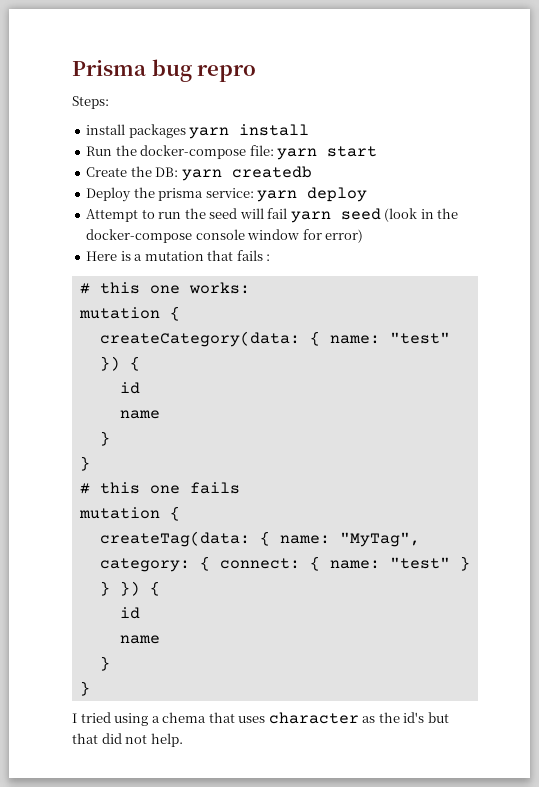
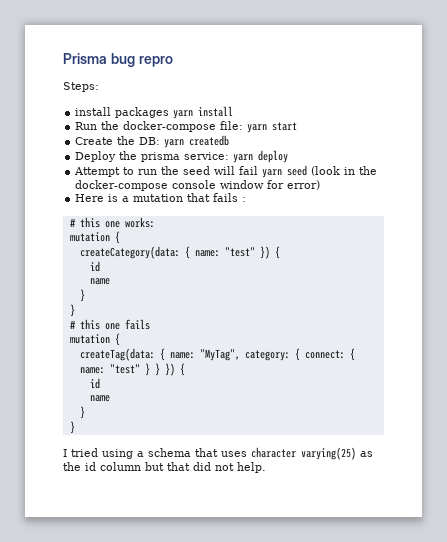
[162,712,207,723] chema -> [148,448,191,457] schema
(359, 718) none -> [301,447,356,460] varying(25)
[403,712,425,723] id's -> [85,462,141,471] id column

